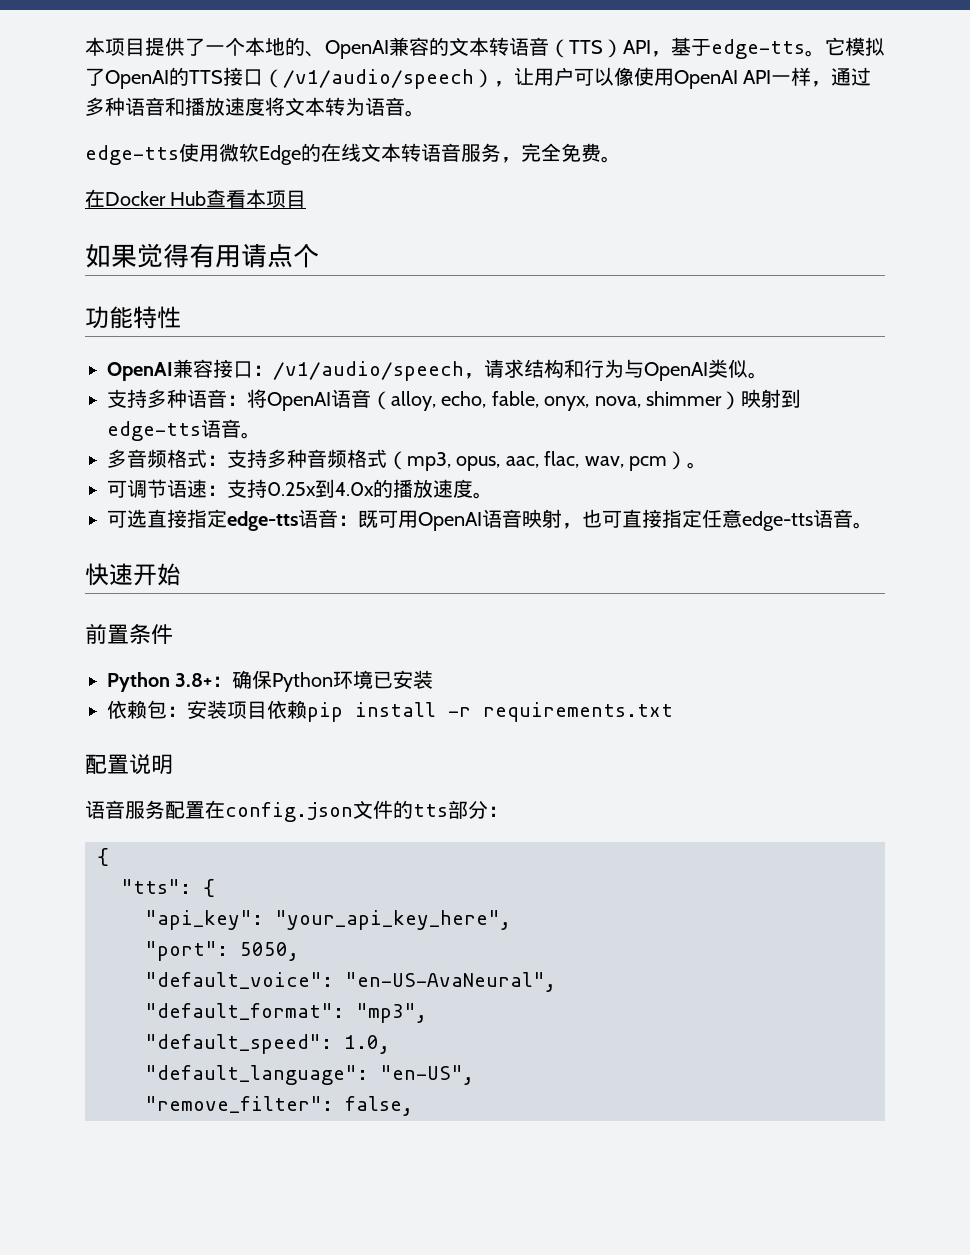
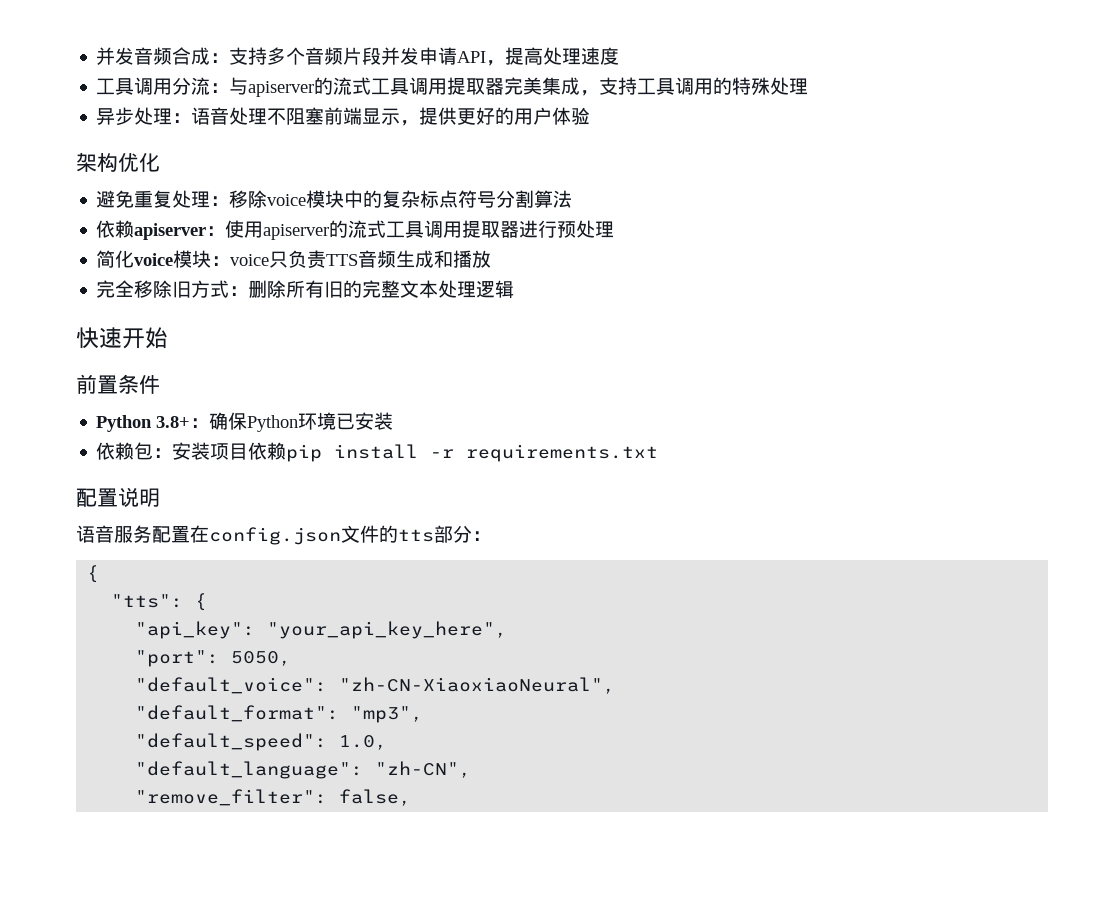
[85,37,885,59] [85,67,872,89] [85,97,425,117] [85,143,621,165] [85,189,307,208] [85,243,319,268] [85,306,181,329] [107,359,768,381] [107,389,801,411] [107,419,261,441] [107,449,707,471] [107,479,493,499] [107,509,873,531] 本项目提供了一个本地的、OpenAI兼容的文本转语音（TTS）API，基于edge-tts。它模拟了OpenAI的TTS接口（/v1/audio/speech），让用户可以像使用OpenAI API一样，通过多种语音和播放速度将文本转为语音。 // edge-tts使用微软Edge的在线文本转语音服务，完全免费。 // 在Docker Hub查看本项目 // 如果觉得有用请点个 // 功能特性 // OpenAI兼容接口：/v1/audio/speech，请求结构和行为与OpenAI类似。 // 支持多种语音：将OpenAI语音（alloy, echo, fable, onyx, nova, shimmer）映射到edge-tts语音。 // 多音频格式：支持多种音频格式（mp3, opus, aac, flac, wav, pcm）。 // 可调节语速：支持0.25x到4.0x的播放速度。 // 可选直接指定edge-tts语音：既可用OpenAI语音映射，也可直接指定任意edge-tts语音。 -> [96,47,620,66] [96,77,809,97] [96,107,591,126] [76,152,160,172] [96,190,573,208] [96,220,615,240] [96,250,492,268] [96,280,515,299] 并发音频合成：支持多个音频片段并发申请API，提高处理速度 // 工具调用分流：与apiserver的流式工具调用提取器完美集成，支持工具调用的特殊处理 // 异步处理：语音处理不阻塞前端显示，提供更好的用户体验 // 架构优化 // 避免重复处理：移除voice模块中的复杂标点符号分割算法 // 依赖apiserver：使用apiserver的流式工具调用提取器进行预处理 // 简化voice模块：voice只负责TTS音频生成和播放 // 完全移除旧方式：删除所有旧的完整文本处理逻辑
[345,972,556,992] "en-US-AvaNeural", -> [339,677,616,694] "zh-CN-XiaoxiaoNeural",
[380,1065,474,1085] "en-US", -> [375,761,472,778] "zh-CN",

